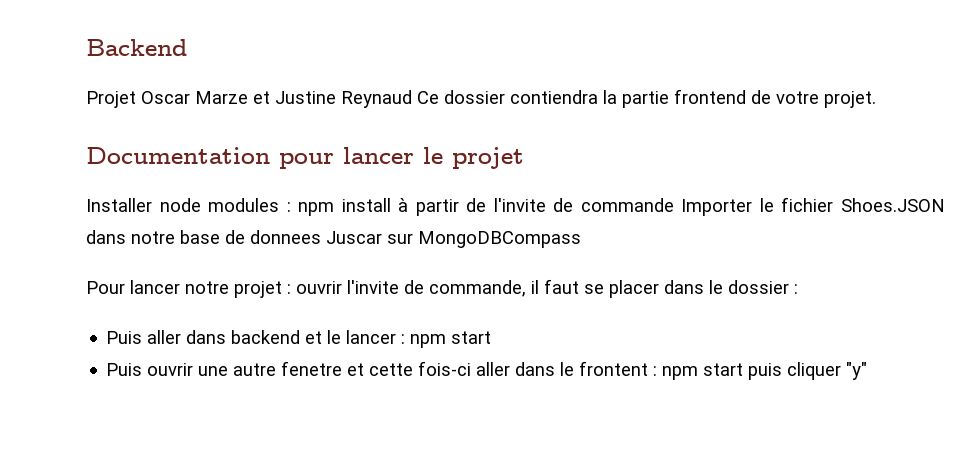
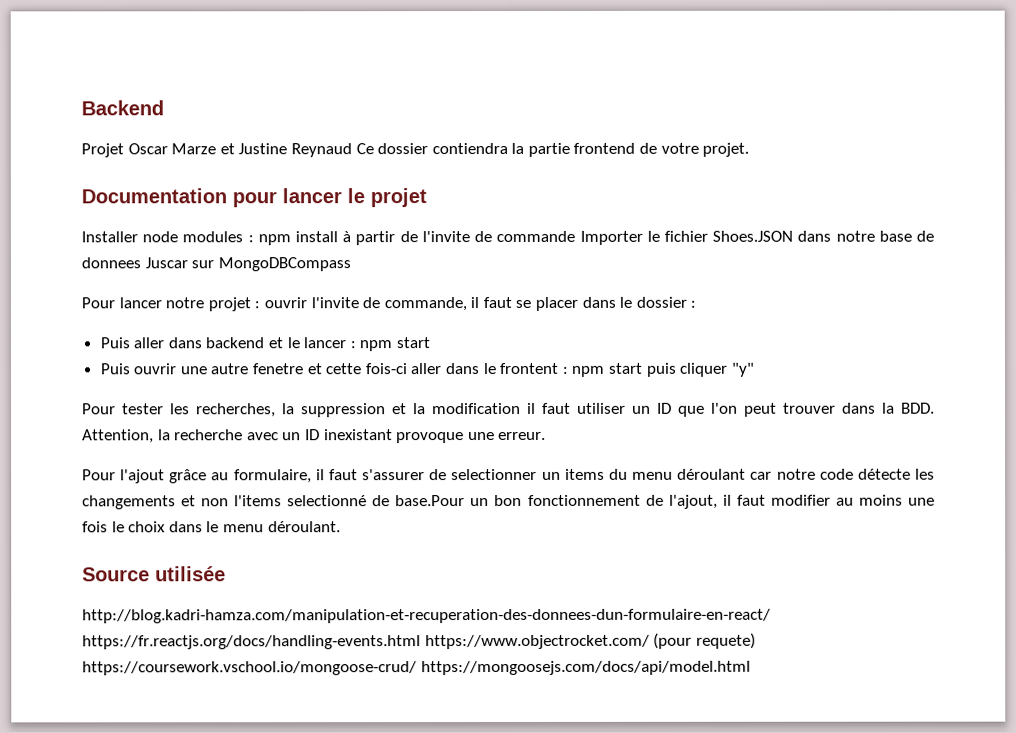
(868, 371) none -> [82,402,935,418] [82,429,547,444] [82,468,935,484] [82,494,935,510] [82,521,341,533] [82,566,226,582] [82,608,771,624] [82,632,756,650] [82,660,751,676] // Pour tester les recherches, la suppression et la modification il faut utiliser un ID que l'on peut trouver dans la BDD. Attention, la recherche avec un ID inexistant provoque une erreur. // Pour l'ajout grâce au formulaire, il faut s'assurer de selectionner un items du menu déroulant car notre code détecte les changements et non l'items selectionné de base.Pour un bon fonctionnement de l'ajout, il faut modifier au moins une fois le choix dans le menu déroulant. // Source utilisée // http://blog.kadri-hamza.com/manipulation-et-recuperation-des-donnees-dun-formulaire-en-react/ https://fr.reactjs.org/docs/handling-events.html https://www.objectrocket.com/ (pour requete) https://coursework.vschool.io/mongoose-crud/ https://mongoosejs.com/docs/api/model.html

